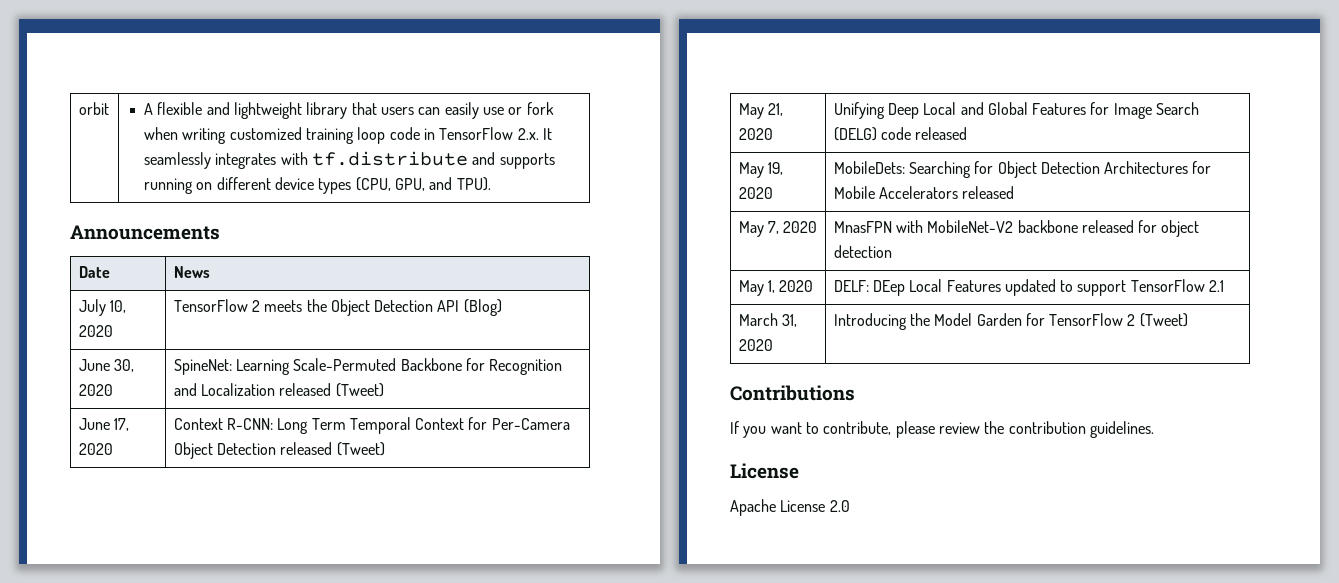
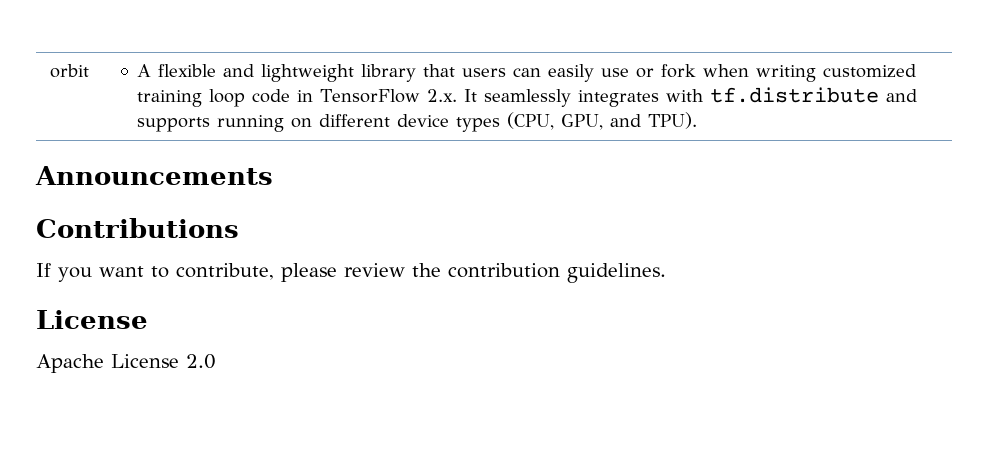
[78,266,110,278] [173,266,210,278] [78,299,126,316] [78,325,113,337] [173,299,502,316] [78,359,134,372] [78,384,113,396] [173,358,563,375] [173,383,384,397] [78,418,129,431] [78,443,113,455] [173,417,570,434] [173,442,385,459] [738,103,783,119] [738,128,773,140] [833,102,1200,119] [833,127,968,141] [738,162,783,178] [738,187,773,199] [833,161,1212,178] [833,186,1015,199] [738,221,818,237] [833,220,1200,237] [833,245,892,258] [738,280,814,296] [833,279,1225,296] [738,313,797,327] [738,339,773,351] [833,313,1188,330] // Date | News // July 10, 2020 | TensorFlow 2 meets the Object Detection API (Blog) // June 30, 2020 | SpineNet: Learning Scale-Permuted Backbone for Recognition and Localization released (Tweet) // June 17, 2020 | Context R-CNN: Long Term Temporal Context for Per-Camera Object Detection released (Tweet) // May 21, 2020 | Unifying Deep Local and Global Features for Image Search (DELG) code released // May 19, 2020 | MobileDets: Searching for Object Detection Architectures for Mobile Accelerators released // May 7, 2020 | MnasFPN with MobileNet-V2 backbone released for object detection // May 1, 2020 | DELF: DEep Local Features updated to support TensorFlow 2.1 // March 31, 2020 | Introducing the Model Garden for TensorFlow 2 (Tweet) -> (273, 175) none

